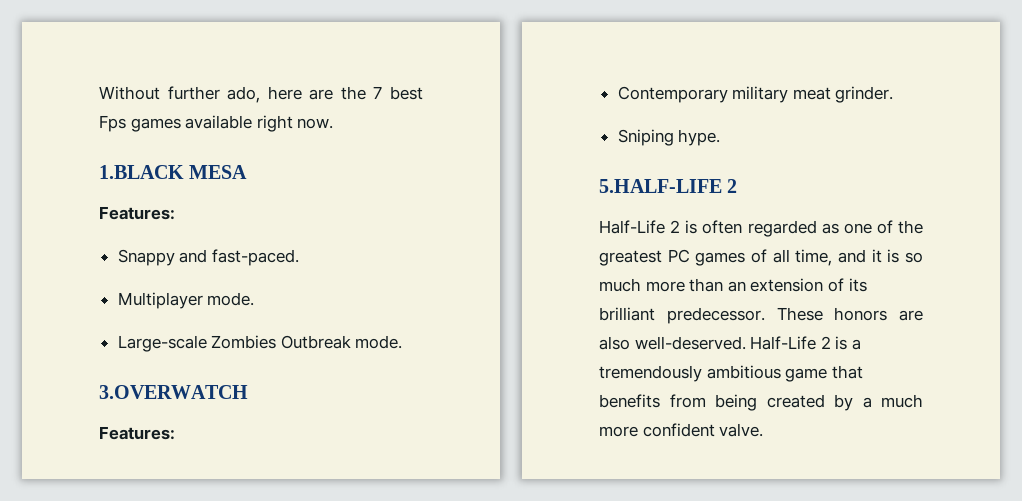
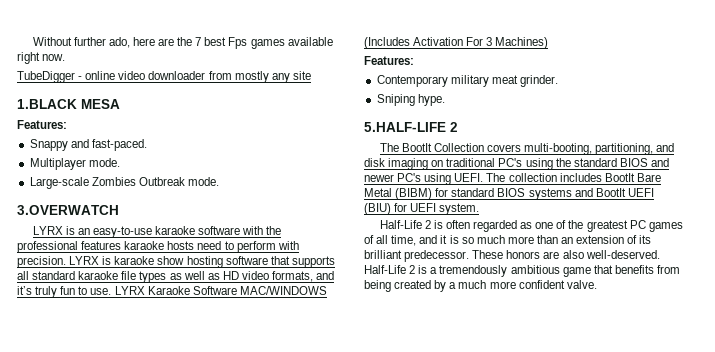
(334, 123) none -> [17,71,311,83] // TubeDigger - online video downloader from mostly any site
(248, 392) none -> [32,226,282,238] [17,241,299,253] [17,256,335,268] [17,271,335,283] [17,286,327,298] [364,37,549,49] // LYRX is an easy-to-use karaoke software with the professional features karaoke hosts need to perform with precision. LYRX is karaoke show hosting software that supports all standard karaoke file types as well as HD video formats, and it’s truly fun to use. LYRX Karaoke Software MAC/WINDOWS (Includes Activation For 3 Machines)
(738, 186) none -> [379,143,675,155] [364,158,669,170] [364,173,661,185] [364,188,654,200] [364,203,480,215] // The BootIt Collection covers multi-booting, partitioning, and disk imaging on traditional PC's using the standard BIOS and newer PC's using UEFI. The collection includes BootIt Bare Metal (BIBM) for standard BIOS systems and BootIt UEFI (BIU) for UEFI system.

